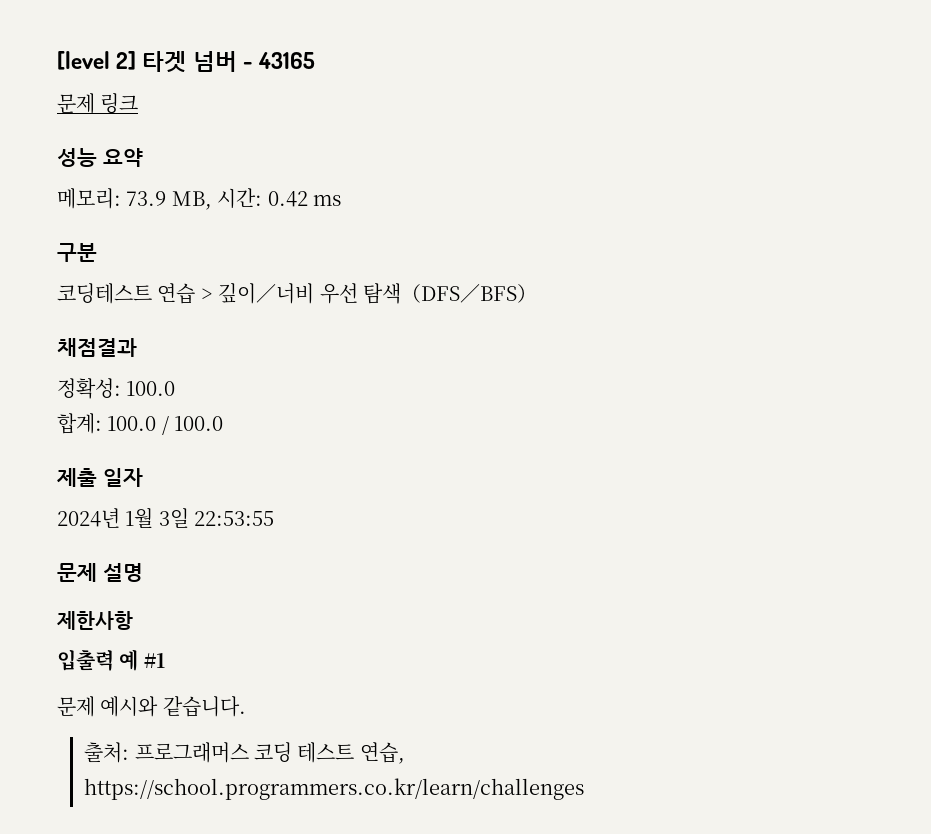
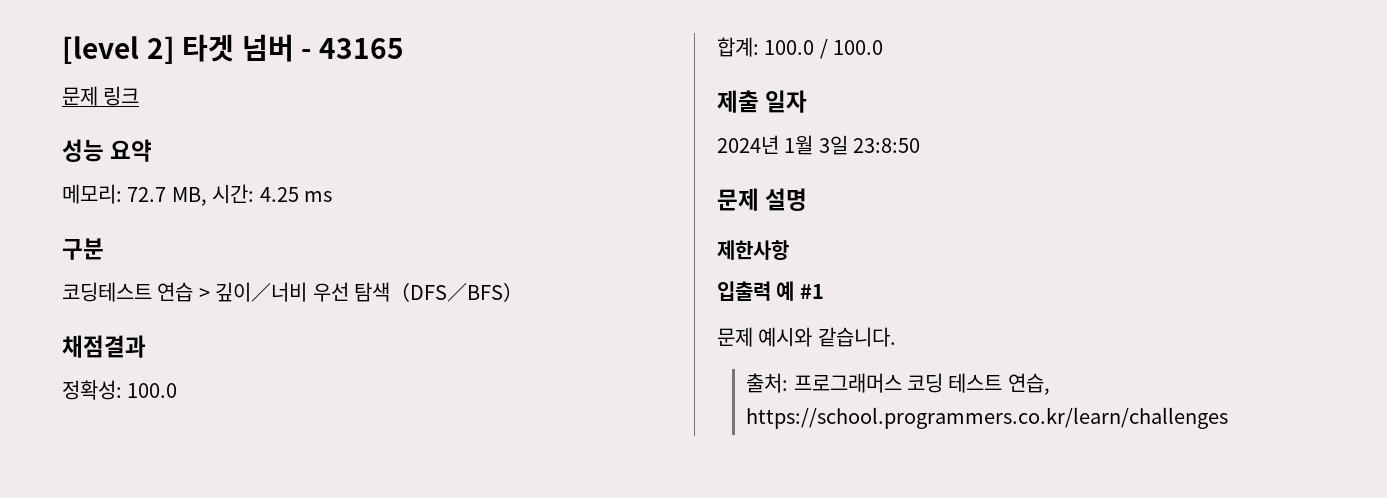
[126,191,167,206] 73.9 -> [127,187,167,202] 72.7
[267,191,308,207] 0.42 -> [259,187,299,202] 4.25
[194,511,275,526] 22:53:55 -> [853,138,921,153] 23:8:50

